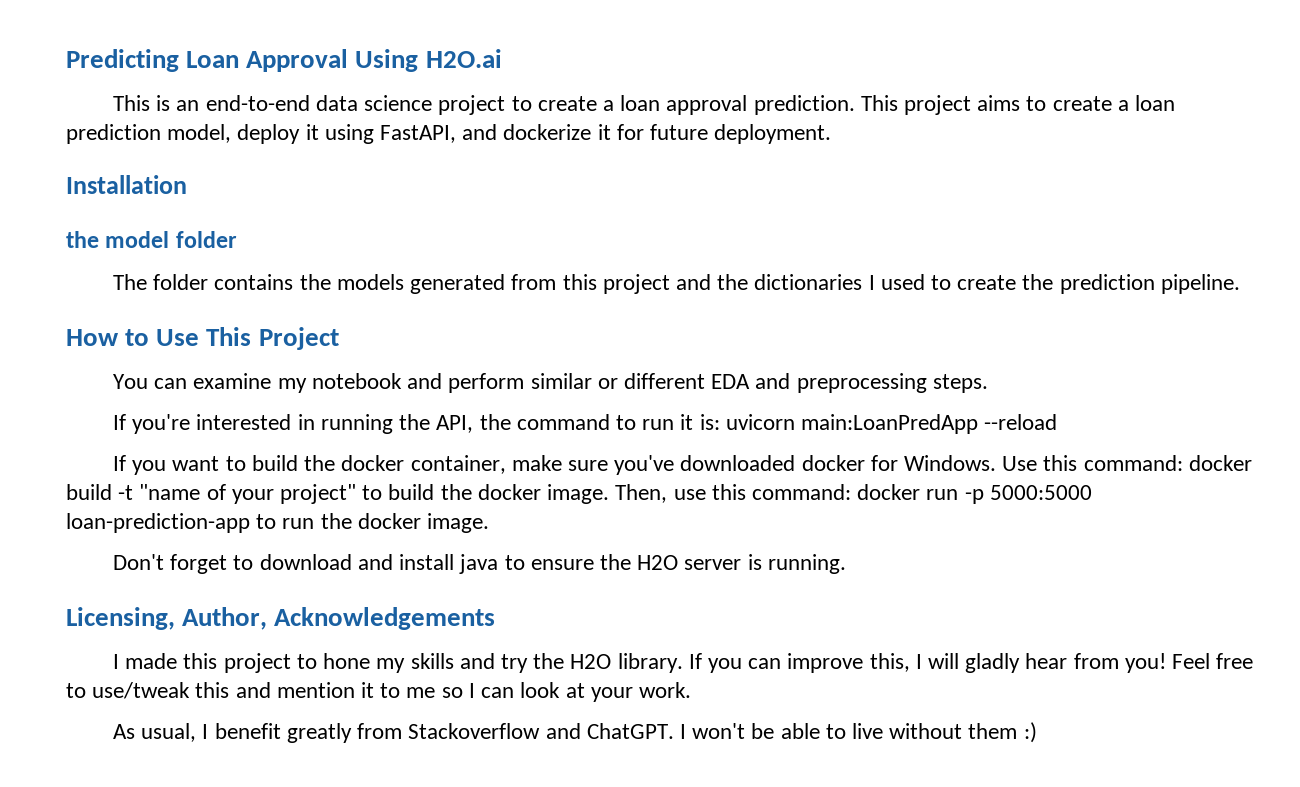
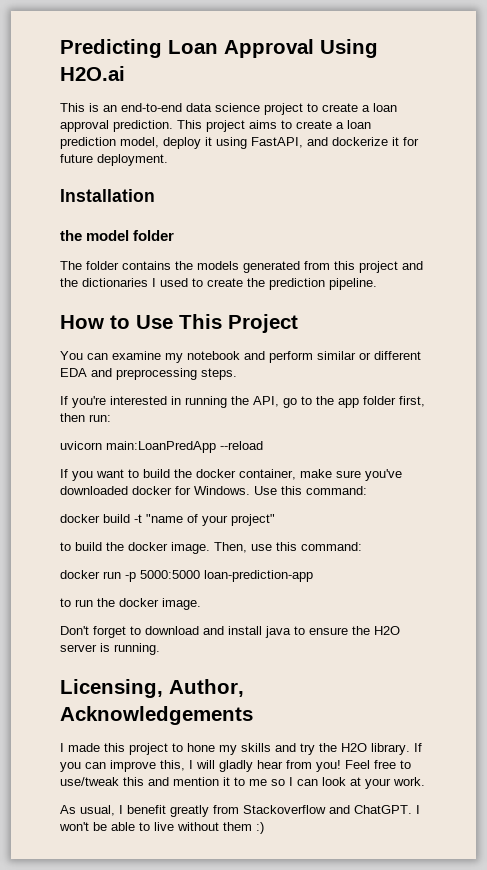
[479,414,720,430] the command to run it is: -> [283,396,425,408] [60,413,111,422] go to the app folder first, then run: //
(1183, 463) none -> (367, 490) //
(357, 494) none -> (275, 520) //
(851, 492) none -> (362, 546) //
(250, 523) none -> (313, 576) //

